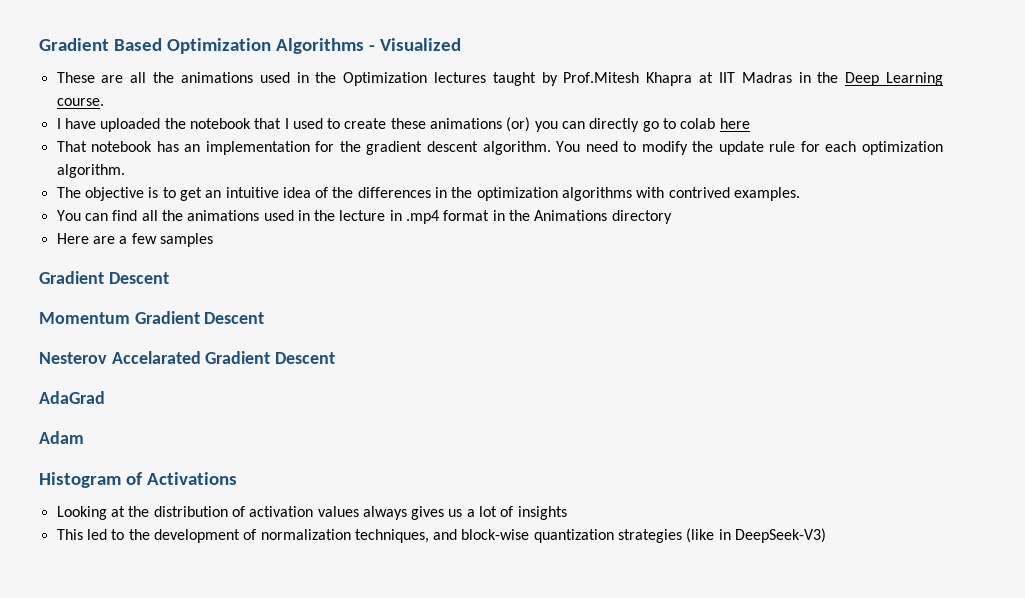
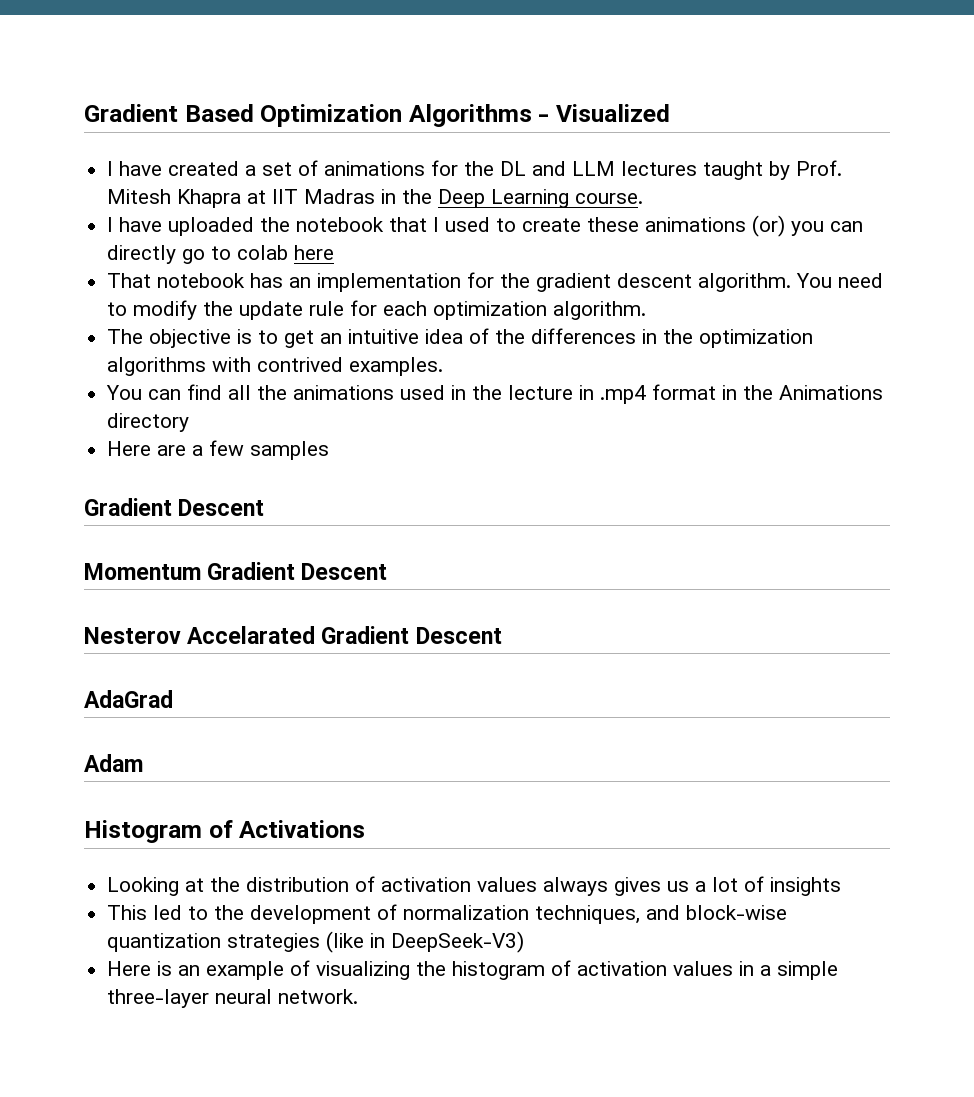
[56,72,428,86] These are all the animations used in the Optimization -> [107,160,616,176] I have created a set of animations for the DL and LLM
[563,72,640,83] Prof.Mitesh -> [796,160,843,176] [107,189,172,204] Prof. Mitesh
(827, 535) none -> [107,960,839,980] [107,989,359,1008] // Here is an example of visualizing the histogram of activation values in a simple three-layer neural network.

